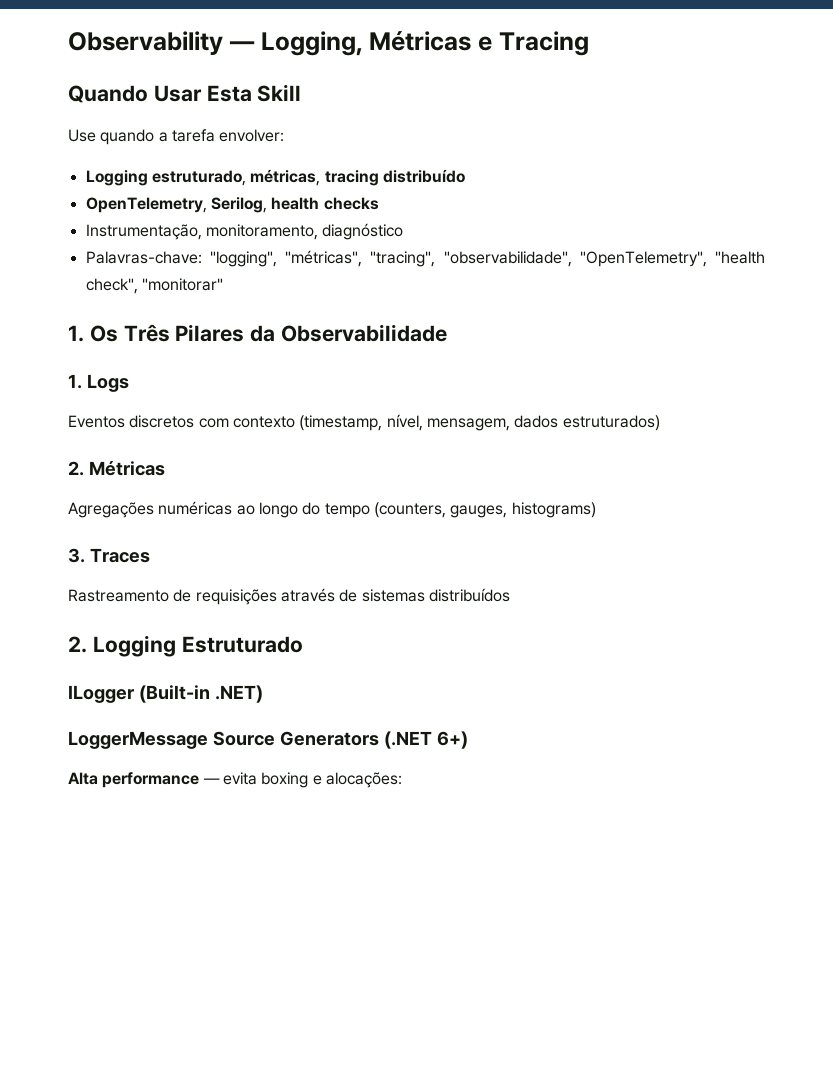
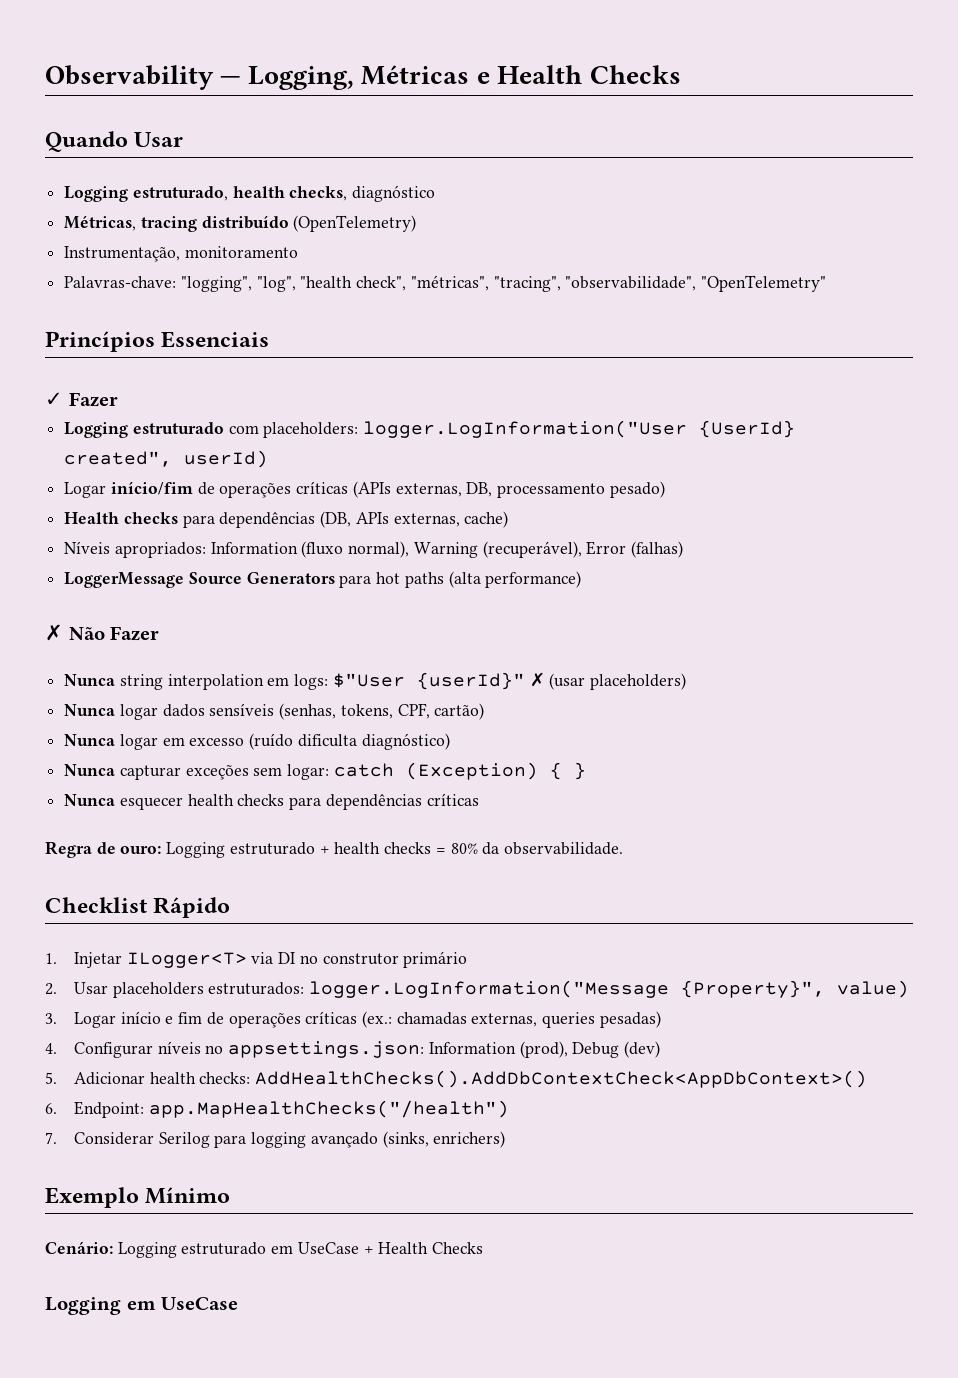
[498,31,589,56] Tracing -> [497,65,681,84] Health Checks
[206,84,302,102] [68,129,285,145] [85,169,465,186] [85,197,379,213] Esta Skill // Use quando a tarefa envolver: // Logging estruturado, métricas, tracing distribuído // OpenTelemetry, Serilog, health checks -> [64,185,436,202] [64,215,417,232] // Logging estruturado, health checks, diagnóstico // Métricas, tracing distribuído (OpenTelemetry)
[205,223,404,240] monitoramento, diagnóstico -> [184,246,298,258] monitoramento
[285,250,766,267] [85,278,223,294] [68,324,448,342] [68,374,129,392] [68,414,660,431] [68,461,165,476] [68,501,596,518] [68,548,150,563] [68,588,510,605] [68,635,303,657] [68,685,263,703] [68,731,468,749] [68,772,402,788] "métricas", "tracing", "observabilidade", "OpenTelemetry", "health check", "monitorar" // 1. Os Três Pilares da Observabilidade // 1. Logs // Eventos discretos com contexto (timestamp, nível, mensagem, dados estruturados) // 2. Métricas // Agregações numéricas ao longo do tempo (counters, gauges, histograms) // 3. Traces // Rastreamento de requisições através de sistemas distribuídos // 2. Logging Estruturado // ILogger (Built-in .NET) // LoggerMessage Source Generators (.NET 6+) // Alta performance — evita boxing e alocações: -> [256,275,827,292] [45,331,270,352] [45,392,118,407] [64,420,796,438] [64,450,269,468] [64,481,665,498] [64,511,509,528] [64,541,684,558] [64,571,582,588] [45,624,160,641] [64,672,687,690] [64,703,485,720] [64,733,450,750] [64,762,586,780] [64,793,479,810] [45,841,623,858] [45,897,231,918] [45,951,468,968] [45,980,910,998] [45,1011,661,1028] [45,1041,660,1058] [45,1070,868,1088] [45,1100,509,1118] [45,1131,506,1148] [45,1187,231,1208] [45,1241,484,1258] [45,1297,239,1315] "log", "health check", "métricas", "tracing", "observabilidade", "OpenTelemetry" // Princípios Essenciais // ✓ Fazer // Logging estruturado com placeholders: logger.LogInformation("User {UserId} created", userId) // Logar início/fim de operações críticas (APIs externas, DB, processamento pesado) // Health checks para dependências (DB, APIs externas, cache) // Níveis apropriados: Information (fluxo normal), Warning (recuperável), Error (falhas) // LoggerMessage Source Generators para hot paths (alta performance) // ✗ Não Fazer // Nunca string interpolation em logs: $"User {userId}" ✗ (usar placeholders) // Nunca logar dados sensíveis (senhas, tokens, CPF, cartão) // Nunca logar em excesso (ruído dificulta diagnóstico) // Nunca capturar exceções sem logar: catch (Exception) { } // Nunca esquecer health checks para dependências críticas // Regra de ouro: Logging estruturado + health checks = 80% da observabilidade. // Checklist Rápido // 1. Injetar ILogger<T> via DI no construtor primário // 2. Usar placeholders estruturados: logger.LogInformation("Message {Property}", value) // 3. Logar início e fim de operações críticas (ex.: chamadas externas, queries pesadas) // 4. Configurar níveis no appsettings.json: Information (prod), Debug (dev) // 5. Adicionar health checks: AddHealthChecks().AddDbContextCheck<AppDbContext>() // 6. Endpoint: app.MapHealthChecks("/health") // 7. Considerar Serilog para logging avançado (sinks, enrichers) // Exemplo Mínimo // Cenário: Logging estruturado em UseCase + Health Checks // Logging em UseCase

